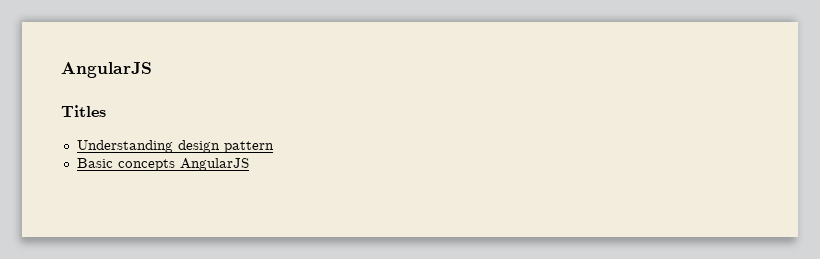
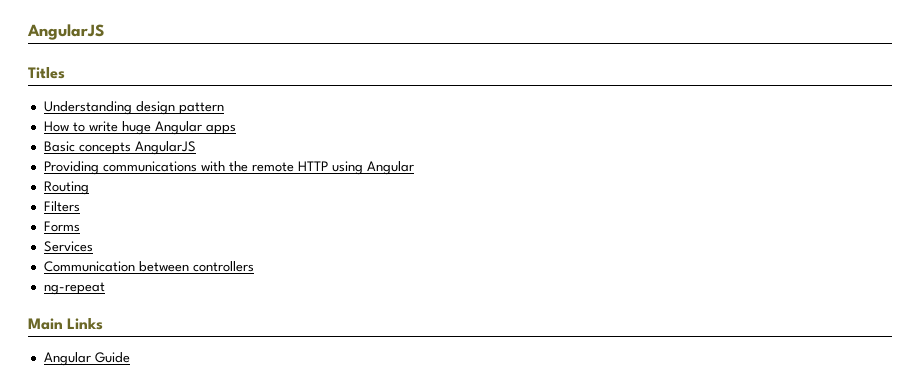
[76,158,249,171] Basic concepts AngularJS -> [43,121,236,135] [43,141,196,155] [43,161,414,175] [43,181,89,195] [43,201,80,212] [43,221,80,232] [43,241,93,252] [43,261,254,272] [43,282,105,295] [28,318,104,330] [43,352,130,366] How to write huge Angular apps // Basic concepts AngularJS // Providing communications with the remote HTTP using Angular // Routing // Filters // Forms // Services // Communication between controllers // ng-repeat // Main Links // Angular Guide

